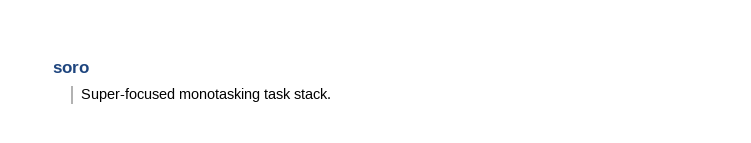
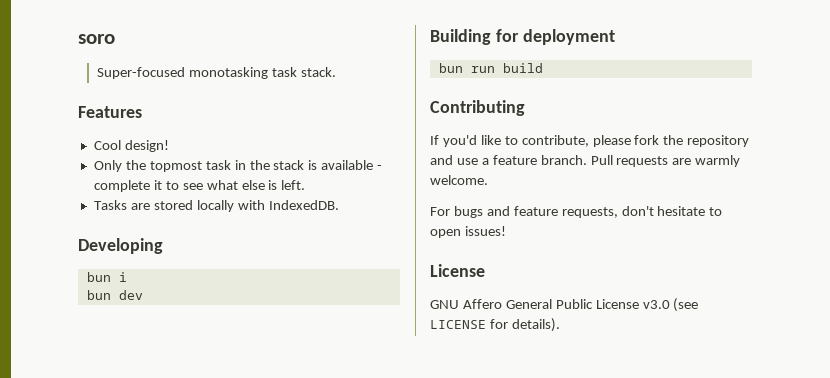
(332, 93) none -> [78,106,142,118] [93,140,169,152] [93,160,383,172] [93,180,306,192] [93,200,339,212] [78,238,163,254] [86,272,127,282] [86,290,143,300] [430,29,615,45] [438,63,543,73] [430,100,525,116] [430,135,750,147] [430,155,741,167] [430,175,488,185] [430,206,723,218] [430,226,506,238] [430,264,485,277] [430,298,699,312] [430,318,560,332] // Features // Cool design! // Only the topmost task in the stack is available - complete it to see what else is left. // Tasks are stored locally with IndexedDB. // Developing // bun i // bun dev // Building for deployment // bun run build // Contributing // If you'd like to contribute, please fork the repository and use a feature branch. Pull requests are warmly welcome. // For bugs and feature requests, don't hesitate to open issues! // License // GNU Affero General Public License v3.0 (see LICENSE for details).

